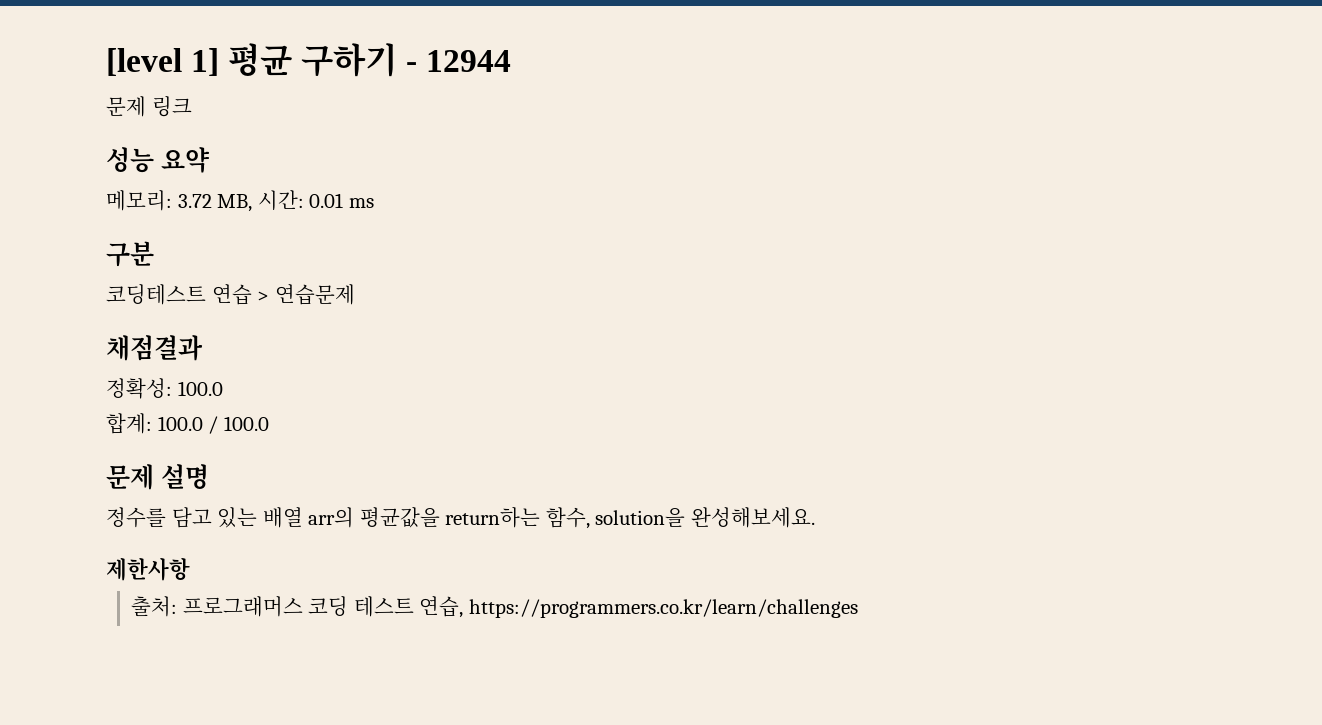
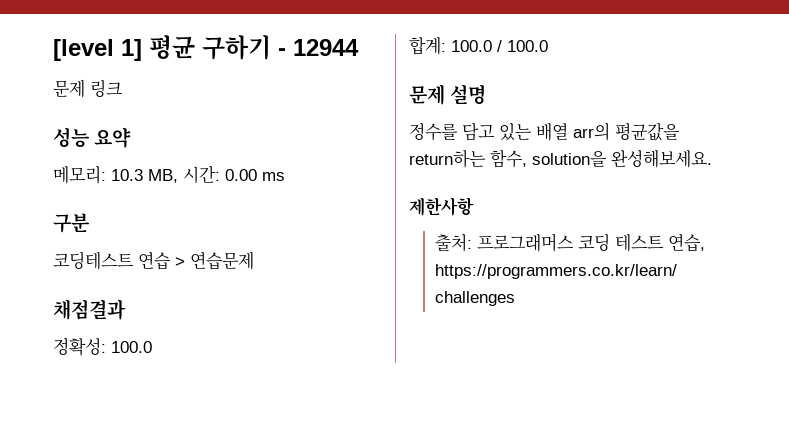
[177,194,212,208] 3.72 -> [111,169,143,181] 10.3
[309,193,344,208] 0.01 -> [225,169,257,181] 0.00

